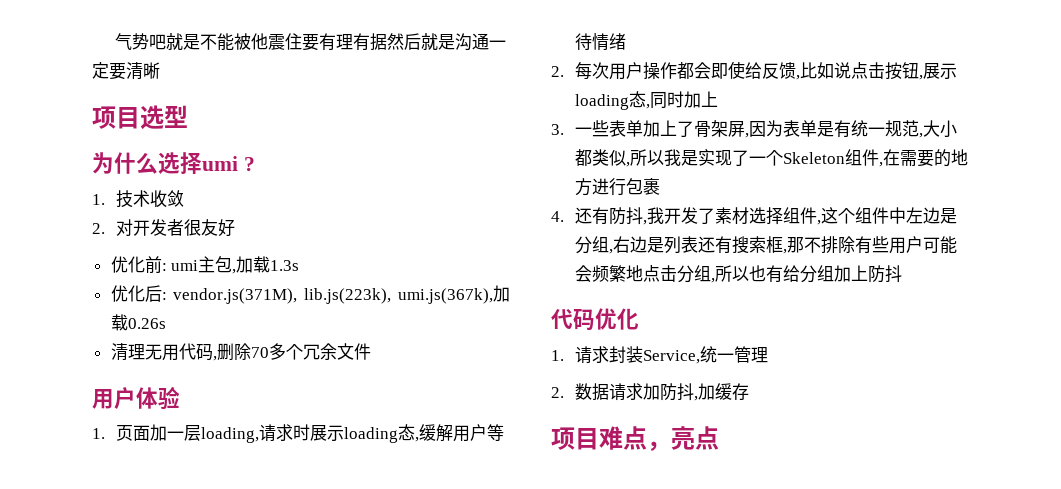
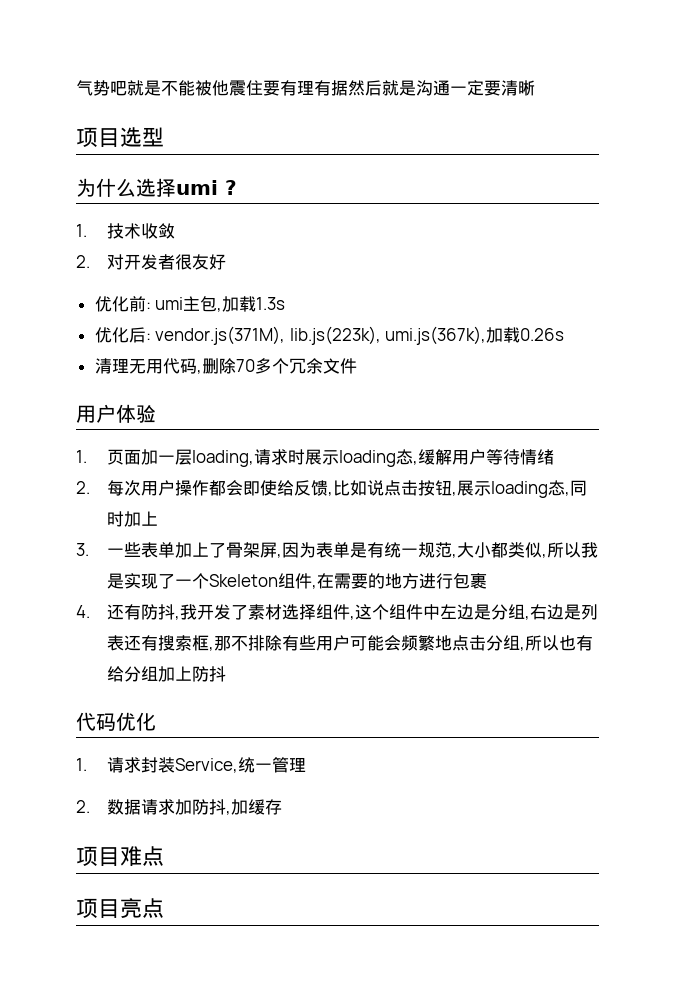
[647,441,671,451] ， -> [76,898,120,918] // 项目

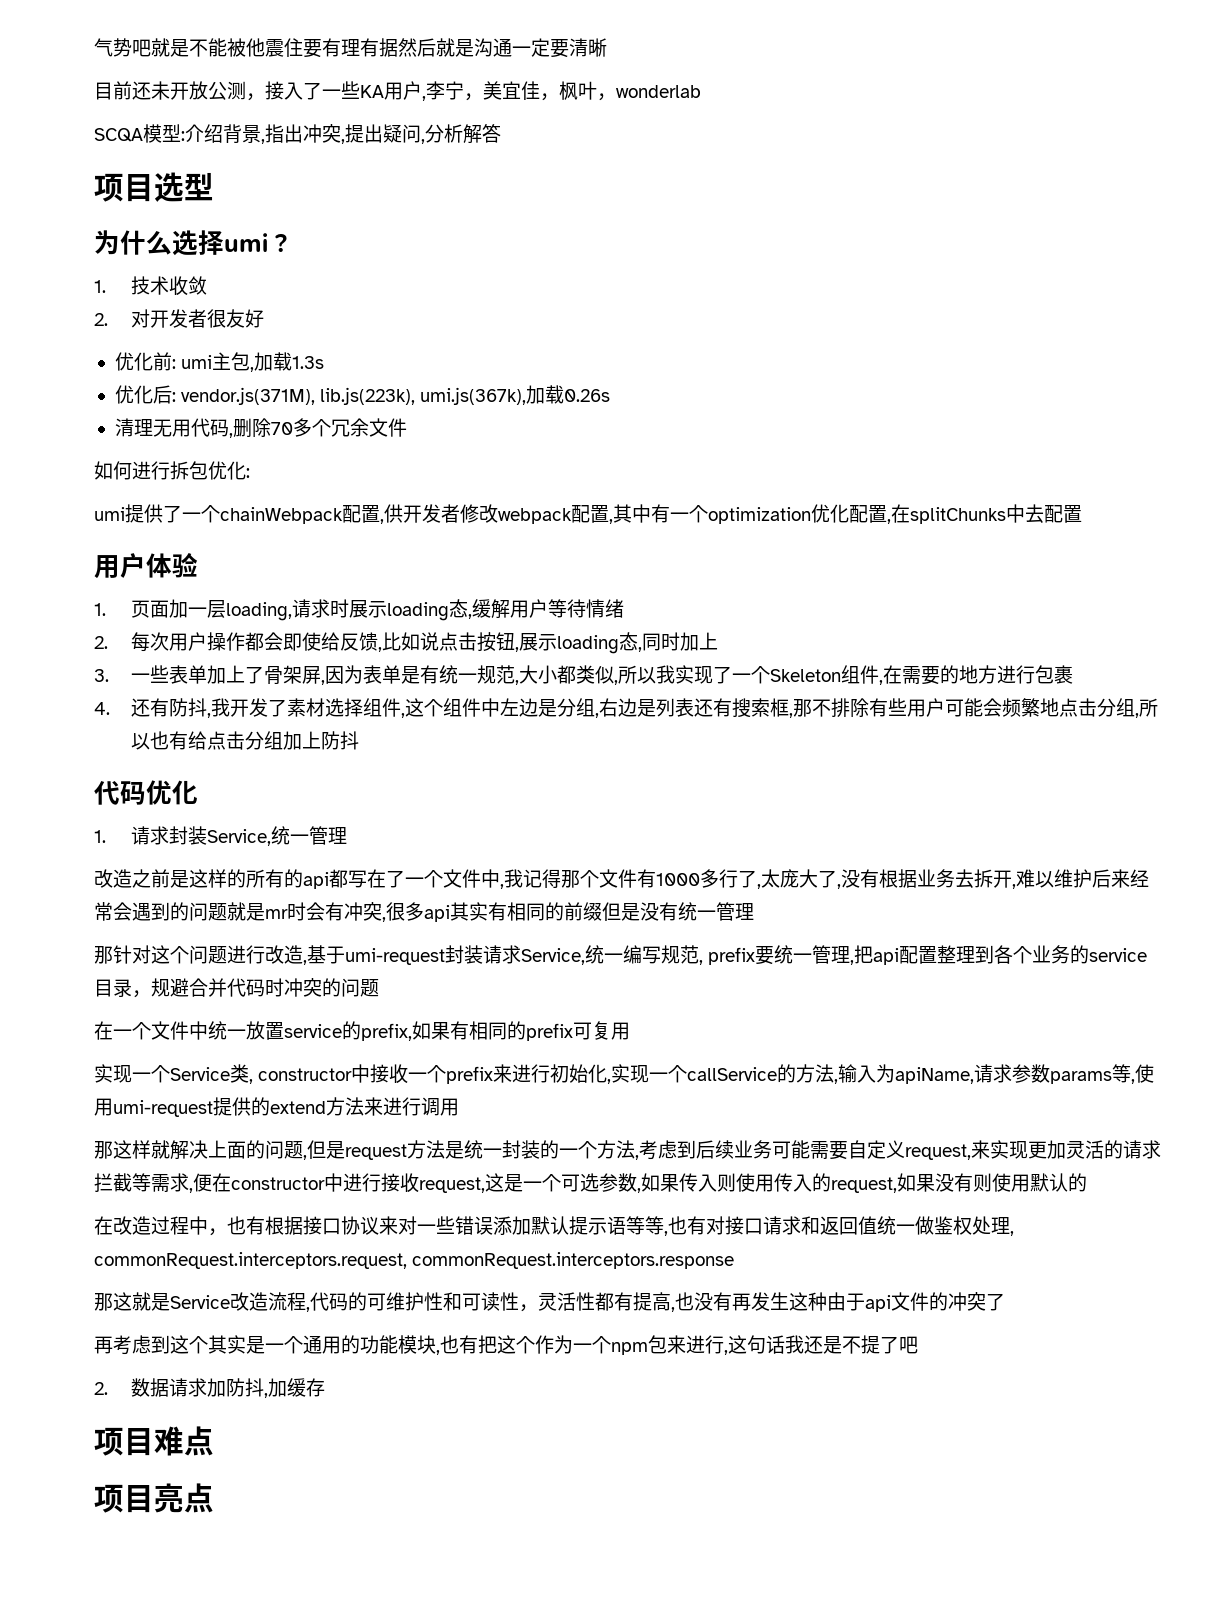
(535, 88) none -> [94,81,701,101] [94,124,501,144] // 目前还未开放公测，接入了一些KA用户,李宁，美宜佳，枫叶，wonderlab // SCQA模型:介绍背景,指出冲突,提出疑问,分析解答
(357, 366) none -> [94,461,250,480] [94,504,1082,524] // 如何进行拆包优化: // umi提供了一个chainWebpack配置,供开发者修改webpack配置,其中有一个optimization优化配置,在splitChunks中去配置
[106,573,124,589] 是 -> (675, 674) none
(124, 674) none -> [206,731,245,750] 点击
(306, 764) none -> [94,869,1149,889] [94,902,754,922] [94,945,1148,965] [94,978,379,998] [94,1021,630,1041] [94,1064,1155,1084] [94,1097,459,1117] [94,1140,1161,1160] [94,1173,1087,1193] [94,1216,1014,1236] [94,1252,735,1269] [94,1292,1005,1312] [94,1335,918,1355] // 改造之前是这样的所有的api都写在了一个文件中,我记得那个文件有1000多行了,太庞大了,没有根据业务去拆开,难以维护后来经常会遇到的问题就是mr时会有冲突,很多api其实有相同的前缀但是没有统一管理 // 那针对这个问题进行改造,基于umi-request封装请求Service,统一编写规范, prefix要统一管理,把api配置整理到各个业务的service目录，规避合并代码时冲突的问题 // 在一个文件中统一放置service的prefix,如果有相同的prefix可复用 // 实现一个Service类, constructor中接收一个prefix来进行初始化,实现一个callService的方法,输入为apiName,请求参数params等,使用umi-request提供的extend方法来进行调用 // 那这样就解决上面的问题,但是request方法是统一封装的一个方法,考虑到后续业务可能需要自定义request,来实现更加灵活的请求拦截等需求,便在constructor中进行接收request,这是一个可选参数,如果传入则使用传入的request,如果没有则使用默认的 // 在改造过程中，也有根据接口协议来对一些错误添加默认提示语等等,也有对接口请求和返回值统一做鉴权处理, commonRequest.interceptors.request, commonRequest.interceptors.response // 那这就是Service改造流程,代码的可维护性和可读性，灵活性都有提高,也没有再发生这种由于api文件的冲突了 // 再考虑到这个其实是一个通用的功能模块,也有把这个作为一个npm包来进行,这句话我还是不提了吧

